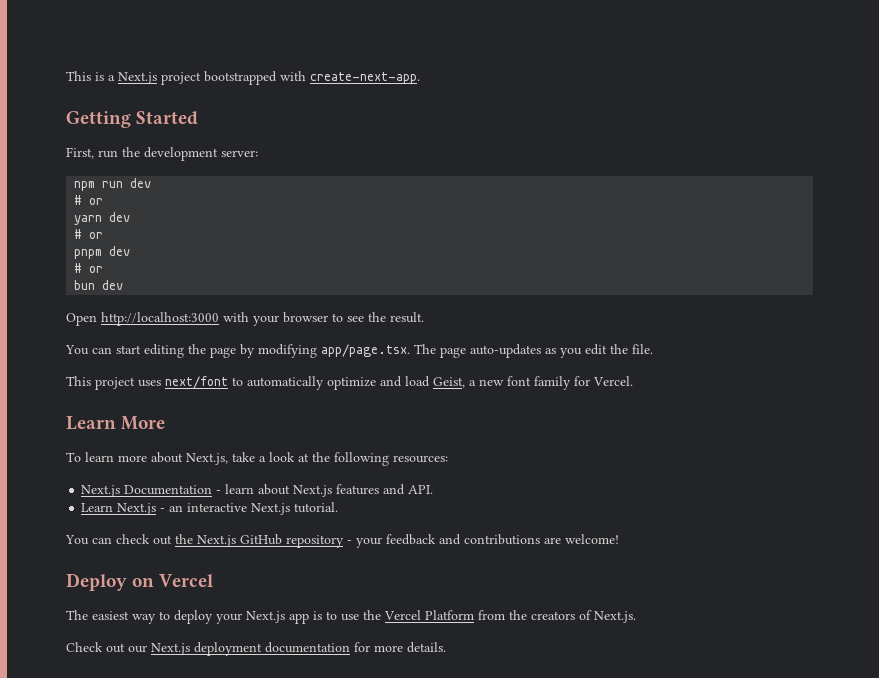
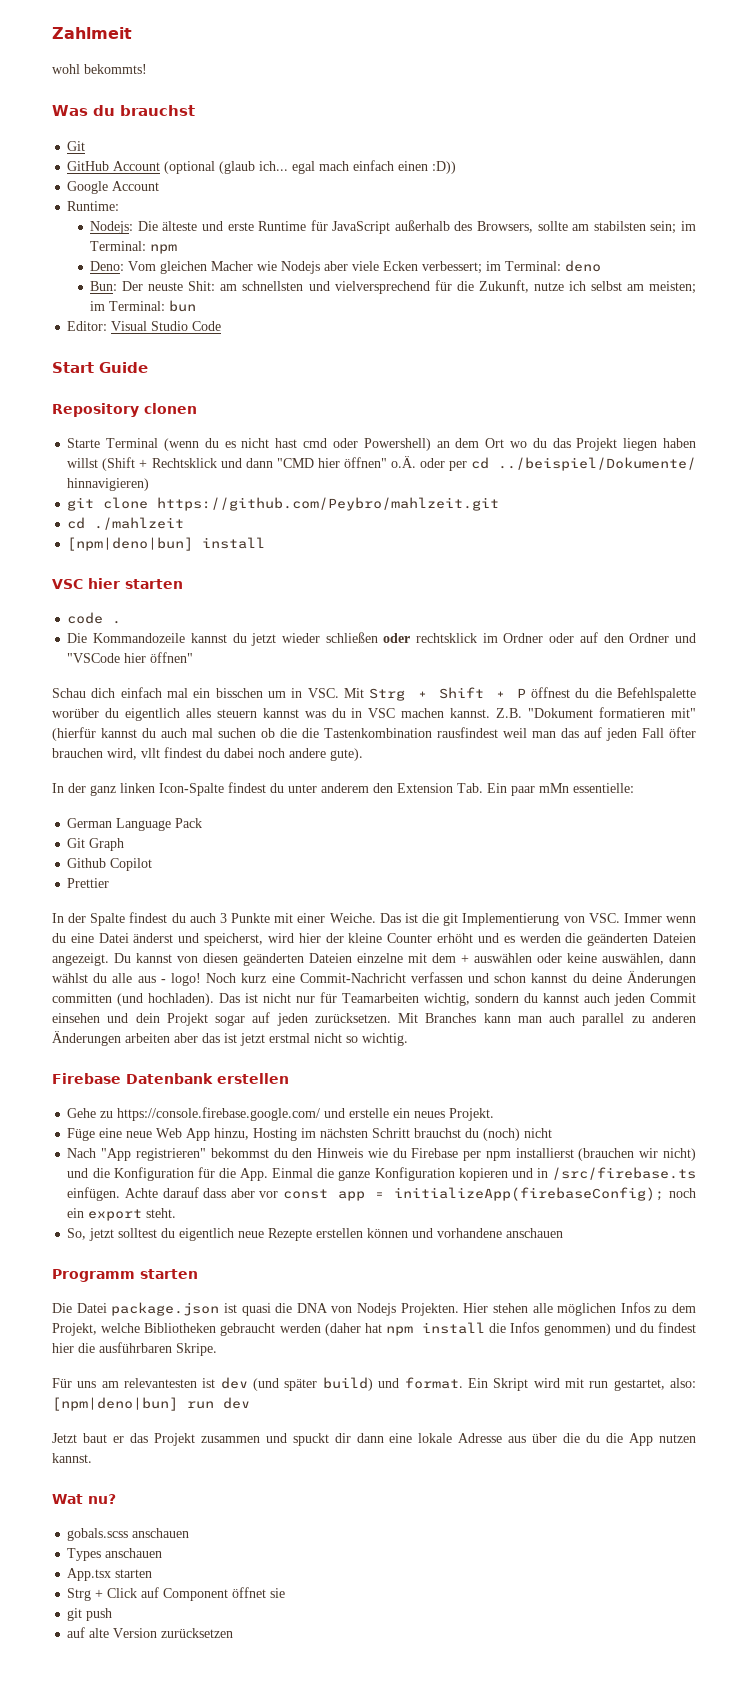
[66,71,420,85] [66,111,199,128] [66,147,258,161] [74,178,152,191] [74,195,104,205] [74,212,131,225] [74,229,104,239] [74,246,131,259] [74,263,104,273] [74,280,124,290] [66,312,424,326] [65,344,653,358] [66,376,633,390] [66,416,166,430] [66,452,448,466] [81,484,434,497] [81,502,339,515] [65,534,619,548] [66,573,214,591] [66,610,636,624] [66,642,446,656] This is a Next.js project bootstrapped with create-next-app. // Getting Started // First, run the development server: // npm run dev // # or // yarn dev // # or // pnpm dev // # or // bun dev // Open http://localhost:3000 with your browser to see the result. // You can start editing the page by modifying app/page.tsx. The page auto-updates as you edit the file. // This project uses next/font to automatically optimize and load Geist, a new font family for Vercel. // Learn More // To learn more about Next.js, take a look at the following resources: // Next.js Documentation - learn about Next.js features and API. // Learn Next.js - an interactive Next.js tutorial. // You can check out the Next.js GitHub repository - your feedback and contributions are welcome! // Deploy on Vercel // The easiest way to deploy your Next.js app is to use the Vercel Platform from the creators of Next.js. // Check out our Next.js deployment documentation for more details. -> [52,27,132,39] [52,64,147,74] [52,105,195,116] [67,141,86,151] [67,160,457,174] [67,181,160,194] [67,201,120,211] [90,220,697,234] [90,241,178,254] [90,260,602,274] [90,280,696,294] [90,300,197,312] [67,321,222,331] [52,362,148,373] [52,403,197,417] [67,438,697,451] [67,456,697,471] [67,478,150,491] [67,497,500,511] [67,517,185,530] [67,537,266,551] [52,578,183,589] [67,612,122,624] [67,632,697,646] [67,652,194,663] [52,687,696,701] [52,707,696,721] [52,727,696,741] [52,747,363,761] [52,782,634,796] [67,818,203,831] [67,838,125,851] [67,858,153,871] [67,878,110,888] [52,912,696,926] [52,933,696,946] [52,953,696,966] [52,971,696,986] [52,992,696,1006] [52,1012,696,1026] [52,1031,408,1046] [52,1073,289,1084] [67,1107,495,1121] [67,1128,553,1141] [67,1148,696,1161] [67,1167,697,1181] [67,1187,696,1201] [67,1208,177,1221] [67,1228,564,1241] [52,1269,198,1282] [52,1302,696,1316] [52,1322,696,1336] [52,1342,217,1356] [52,1377,697,1391] [52,1397,250,1411] [52,1433,697,1446] [52,1453,92,1463] [52,1494,116,1504] [67,1528,190,1541] [67,1548,163,1561] [67,1568,153,1581] [67,1587,286,1601] [67,1608,113,1621] [67,1627,234,1638] Zahlmeit // wohl bekommts! // Was du brauchst // Git // GitHub Account (optional (glaub ich... egal mach einfach einen :D)) // Google Account // Runtime: // Nodejs: Die älteste und erste Runtime für JavaScript außerhalb des Browsers, sollte am stabilsten sein; im Terminal: npm // Deno: Vom gleichen Macher wie Nodejs aber viele Ecken verbessert; im Terminal: deno // Bun: Der neuste Shit: am schnellsten und vielversprechend für die Zukunft, nutze ich selbst am meisten; im Terminal: bun // Editor: Visual Studio Code // Start Guide // Repository clonen // Starte Terminal (wenn du es nicht hast cmd oder Powershell) an dem Ort wo du das Projekt liegen haben willst (Shift + Rechtsklick und dann "CMD hier öffnen" o.Ä. oder per cd ../beispiel/Dokumente/ hinnavigieren) // git clone https://github.com/Peybro/mahlzeit.git // cd ./mahlzeit // [npm|deno|bun] install // VSC hier starten // code . // Die Kommandozeile kannst du jetzt wieder schließen oder rechtsklick im Ordner oder auf den Ordner und "VSCode hier öffnen" // Schau dich einfach mal ein bisschen um in VSC. Mit Strg + Shift + P öffnest du die Befehlspalette worüber du eigentlich alles steuern kannst was du in VSC machen kannst. Z.B. "Dokument formatieren mit" (hierfür kannst du auch mal suchen ob die die Tastenkombination rausfindest weil man das auf jeden Fall öfter brauchen wird, vllt findest du dabei noch andere gute). // In der ganz linken Icon-Spalte findest du unter anderem den Extension Tab. Ein paar mMn essentielle: // German Language Pack // Git Graph // Github Copilot // Prettier // In der Spalte findest du auch 3 Punkte mit einer Weiche. Das ist die git Implementierung von VSC. Immer wenn du eine Datei änderst und speicherst, wird hier der kleine Counter erhöht und es werden die geänderten Dateien angezeigt. Du kannst von diesen geänderten Dateien einzelne mit dem + auswählen oder keine auswählen, dann wählst du alle aus - logo! Noch kurz eine Commit-Nachricht verfassen und schon kannst du deine Änderungen committen (und hochladen). Das ist nicht nur für Teamarbeiten wichtig, sondern du kannst auch jeden Commit einsehen und dein Projekt sogar auf jeden zurücksetzen. Mit Branches kann man auch parallel zu anderen Änderungen arbeiten aber das ist jetzt erstmal nicht so wichtig. // Firebase Datenbank erstellen // Gehe zu https://console.firebase.google.com/ und erstelle ein neues Projekt. // Füge eine neue Web App hinzu, Hosting im nächsten Schritt brauchst du (noch) nicht // Nach "App registrieren" bekommst du den Hinweis wie du Firebase per npm installierst (brauchen wir nicht) und die Konfiguration für die App. Einmal die ganze Konfiguration kopieren und in /src/firebase.ts einfügen. Achte darauf dass aber vor const app = initializeApp(firebaseConfig); noch ein export steht. // So, jetzt solltest du eigentlich neue Rezepte erstellen können und vorhandene anschauen // Programm starten // Die Datei package.json ist quasi die DNA von Nodejs Projekten. Hier stehen alle möglichen Infos zu dem Projekt, welche Bibliotheken gebraucht werden (daher hat npm install die Infos genommen) und du findest hier die ausführbaren Skripe. // Für uns am relevantesten ist dev (und später build) und format. Ein Skript wird mit run gestartet, also: [npm|deno|bun] run dev // Jetzt baut er das Projekt zusammen und spuckt dir dann eine lokale Adresse aus über die du die App nutzen kannst. // Wat nu? // gobals.scss anschauen // Types anschauen // App.tsx starten // Strg + Click auf Component öffnet sie // git push // auf alte Version zurücksetzen

